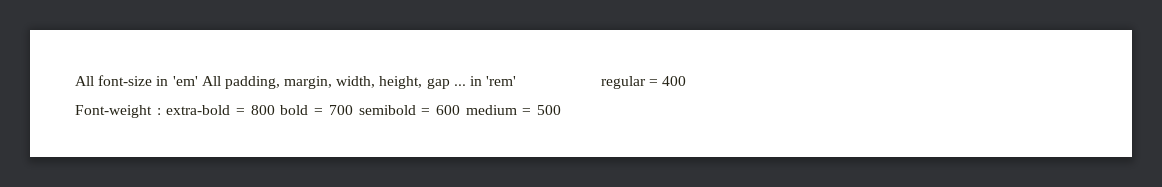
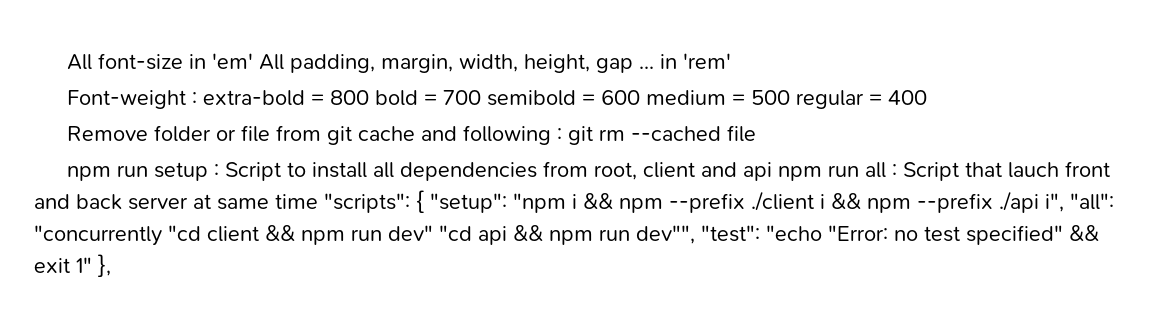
(687, 81) none -> [67,125,757,145] [67,161,1111,181] [34,190,1114,213] [34,225,1099,246] [34,254,111,277] // Remove folder or file from git cache and following : git rm --cached file // npm run setup : Script to install all dependencies from root, client and api npm run all : Script that lauch front and back server at same time "scripts": { "setup": "npm i && npm --prefix ./client i && npm --prefix ./api i", "all": "concurrently "cd client && npm run dev" "cd api && npm run dev"", "test": "echo "Error: no test specified" && exit 1" },

